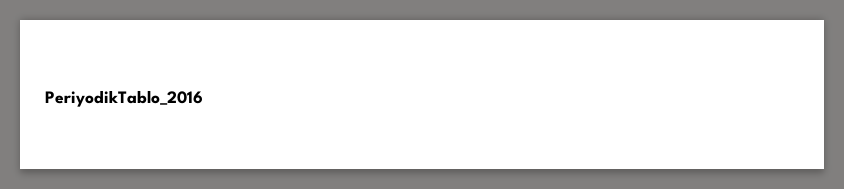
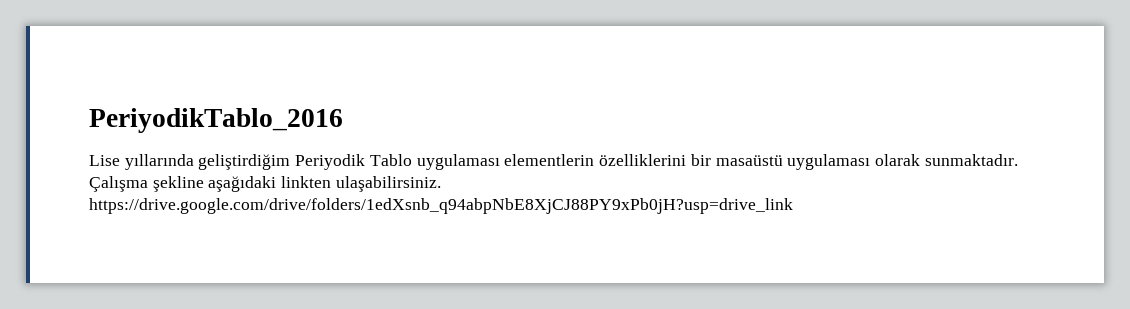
(203, 98) none -> [89,154,1018,170] [89,176,441,192] [89,198,793,214] // Lise yıllarında geliştirdiğim Periyodik Tablo uygulaması elementlerin özelliklerini bir masaüstü uygulaması olarak sunmaktadır. Çalışma şekline aşağıdaki linkten ulaşabilirsiniz. https://drive.google.com/drive/folders/1edXsnb_q94abpNbE8XjCJ88PY9xPb0jH?usp=drive_link

